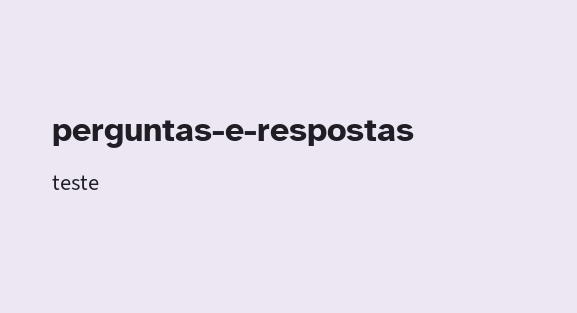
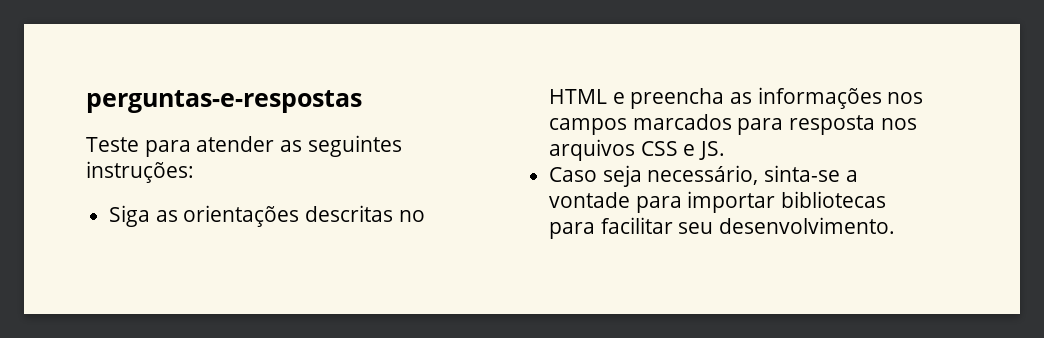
[52,175,99,190] teste -> [86,135,402,157] [86,161,194,183] [109,205,425,227] [549,87,924,109] [549,114,917,135] [549,139,726,161] [549,165,858,187] [549,191,887,213] [549,217,896,239] Teste para atender as seguintes instruções: // Siga as orientações descritas no HTML e preencha as informações nos campos marcados para resposta nos arquivos CSS e JS. // Caso seja necessário, sinta-se a vontade para importar bibliotecas para facilitar seu desenvolvimento.

